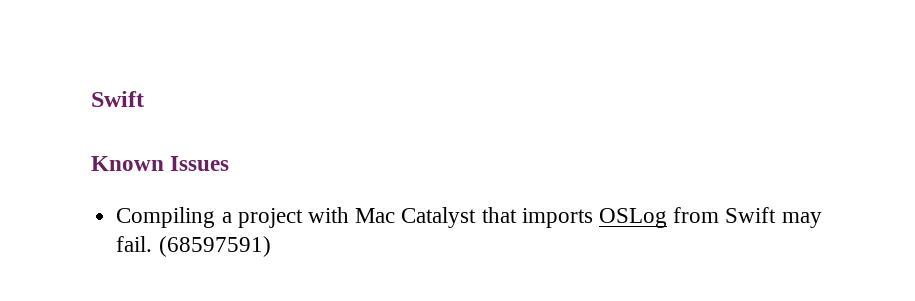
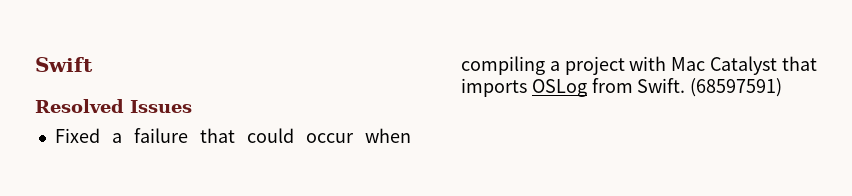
[91,156,164,171] Known -> [35,99,124,113] Resolved
[116,207,216,228] Compiling -> [54,128,412,143] [460,56,545,75] Fixed a failure that could occur when compiling
[725,207,822,228] [116,236,153,252] Swift may fail. -> [637,78,686,93] Swift.

